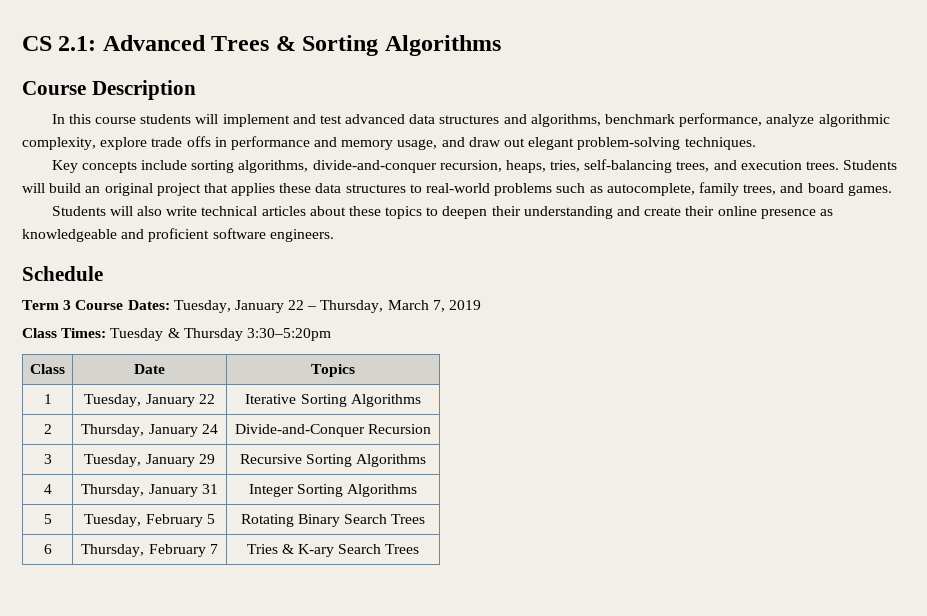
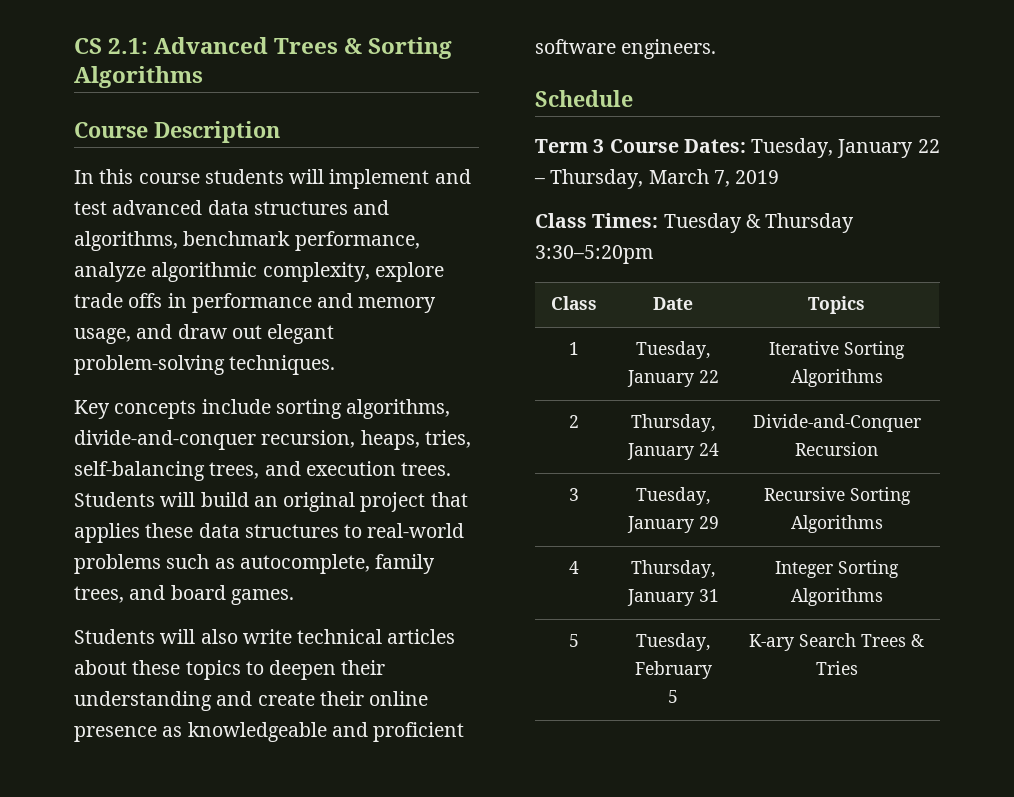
[240,514,426,527] [43,544,52,554] [81,544,218,557] [246,544,294,554] Rotating Binary Search Trees // 6 | Thursday, February 7 | Tries & -> (678, 696) none
(420, 549) none -> [911,634,924,647] [815,661,858,675] & Tries

